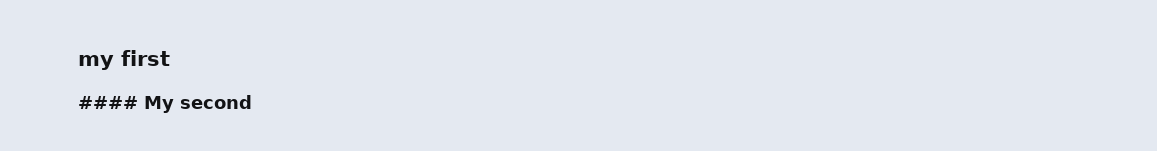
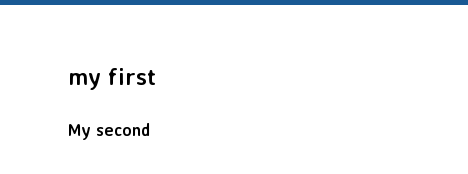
[78,96,138,109] #### -> (156, 76) none

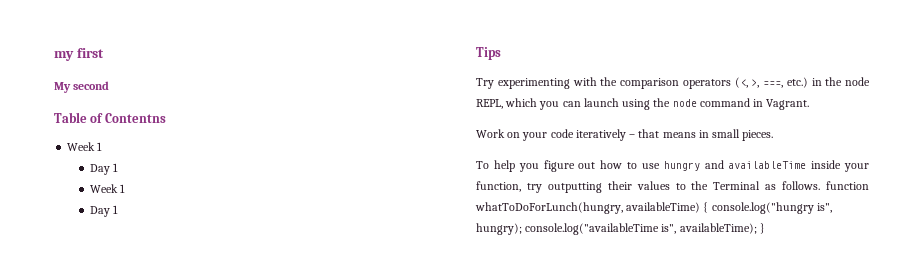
(150, 129) none -> [54,112,166,123] [67,142,103,151] [89,163,119,175] [89,184,126,193] [89,205,119,217] [476,47,501,60] [476,77,870,89] [476,98,810,110] [476,129,774,141] [476,160,869,172] [476,181,869,193] [475,202,832,214] [476,223,765,235] // Table of Contentns // Week 1 // Day 1 // Week 1 // Day 1 // Tips // Try experimenting with the comparison operators (<, >, ===, etc.) in the node REPL, which you can launch using the node command in Vagrant. // Work on your code iteratively – that means in small pieces. // To help you figure out how to use hungry and availableTime inside your function, try outputting their values to the Terminal as follows. function whatToDoForLunch(hungry, availableTime) { console.log("hungry is", hungry); console.log("availableTime is", availableTime); }

